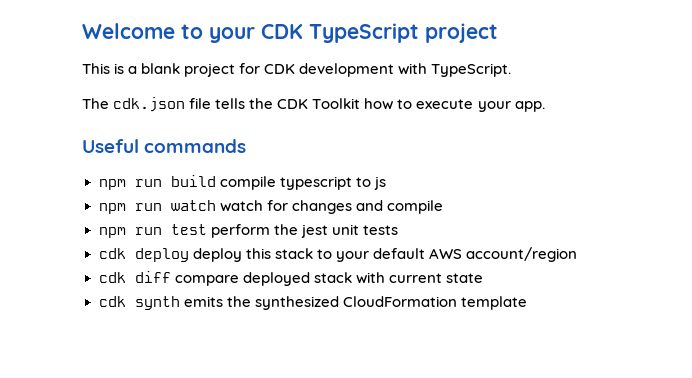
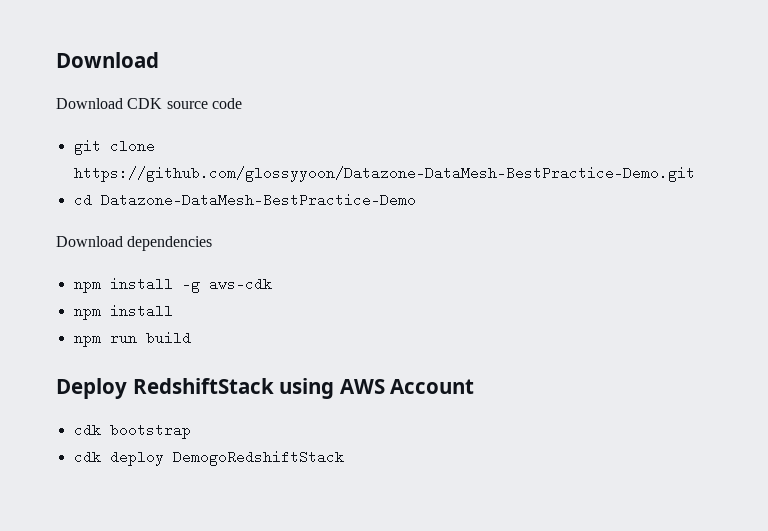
[82,23,498,43] [82,63,512,77] [82,97,545,112] [82,139,247,153] [98,175,386,190] [98,200,443,214] [98,224,398,238] [98,247,577,262] [98,271,483,286] [98,296,527,310] Welcome to your CDK TypeScript project // This is a blank project for CDK development with TypeScript. // The cdk.json file tells the CDK Toolkit how to execute your app. // Useful commands // npm run build compile typescript to js // npm run watch watch for changes and compile // npm run test perform the jest unit tests // cdk deploy deploy this stack to your default AWS account/region // cdk diff compare deployed stack with current state // cdk synth emits the synthesized CloudFormation template -> [56,52,159,68] [56,98,242,109] [73,139,155,155] [73,166,695,182] [73,193,416,207] [56,236,213,251] [73,277,272,293] [73,304,173,320] [73,331,191,347] [56,378,475,399] [73,423,191,439] [73,450,344,466] Download // Download CDK source code // git clone https://github.com/glossyyoon/Datazone-DataMesh-BestPractice-Demo.git // cd Datazone-DataMesh-BestPractice-Demo // Download dependencies // npm install -g aws-cdk // npm install // npm run build // Deploy RedshiftStack using AWS Account // cdk bootstrap // cdk deploy DemogoRedshiftStack

